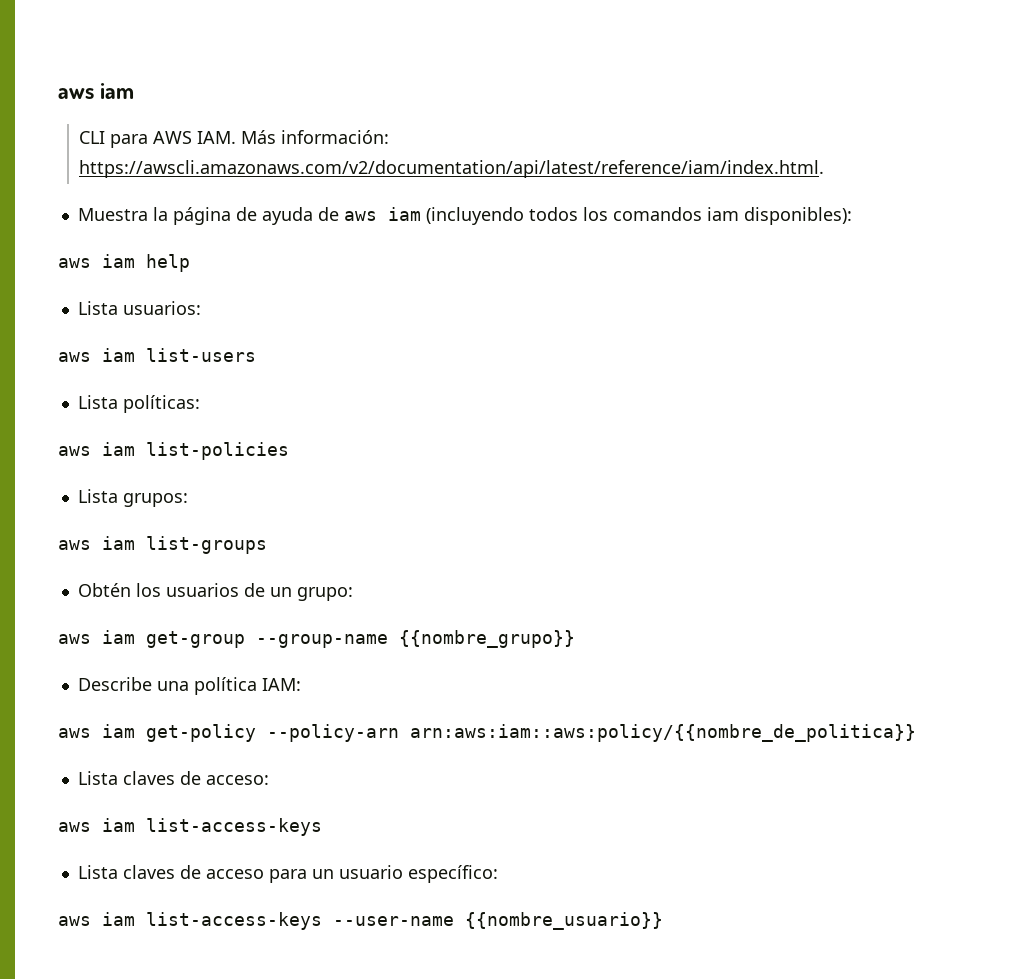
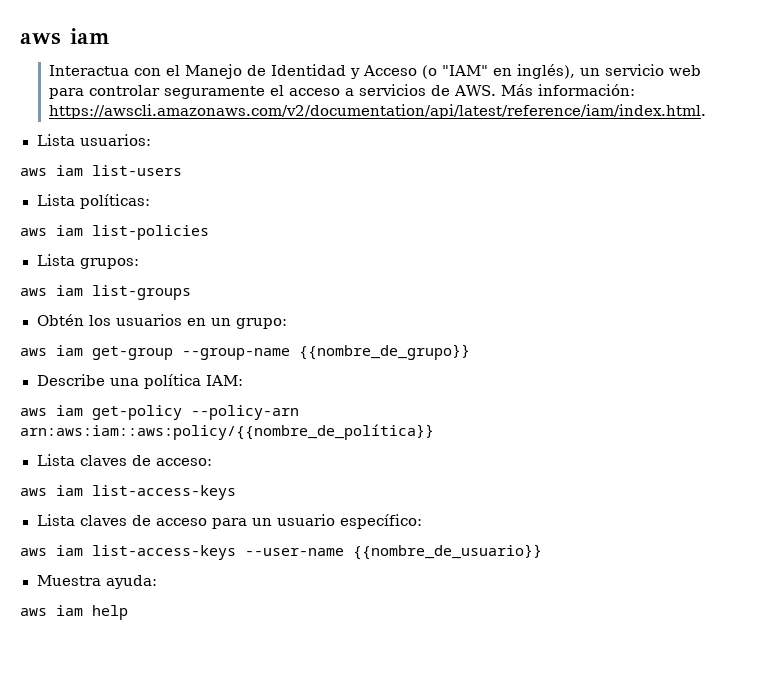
[79,130,390,148] [79,160,825,178] [77,207,852,225] [58,254,190,272] CLI para AWS IAM. Más información: https://awscli.amazonaws.com/v2/documentation/api/latest/reference/iam/index.html. // Muestra la página de ayuda de aws iam (incluyendo todos los comandos iam disponibles): // aws iam help -> [48,64,701,79] [48,84,635,99] [48,104,706,119] Interactua con el Manejo de Identidad y Acceso (o "IAM" en inglés), un servicio web para controlar seguramente el acceso a servicios de AWS. Más información: https://awscli.amazonaws.com/v2/documentation/api/latest/reference/iam/index.html.
[243,583,265,597] de -> [186,318,206,326] en
[399,630,575,648] {{nombre_grupo}} -> [299,344,470,360] {{nombre_de_grupo}}
[410,724,916,742] arn:aws:iam::aws:policy/{{nombre_de_politica}} -> [20,424,434,440] arn:aws:iam::aws:policy/{{nombre_de_política}}
[465,912,663,930] {{nombre_usuario}} -> [353,544,542,560] [36,575,157,589] [20,605,128,620] {{nombre_de_usuario}} // Muestra ayuda: // aws iam help

